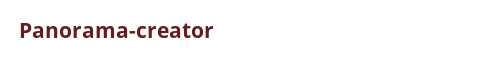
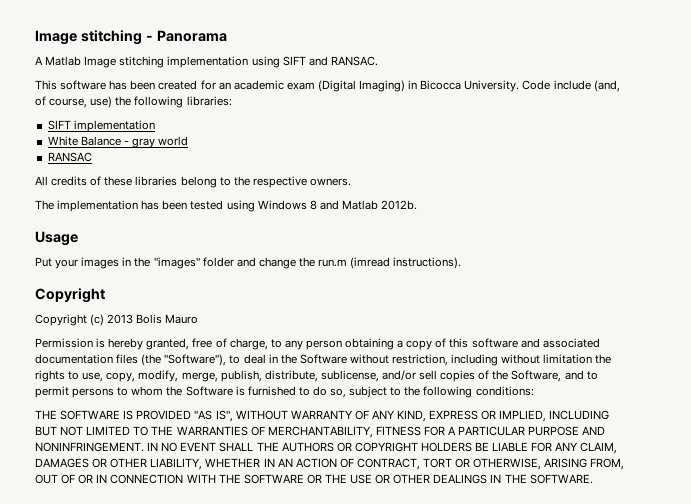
[19,23,214,38] Panorama-creator -> [35,30,227,45] [35,56,378,68] [35,80,620,92] [35,96,232,108] [47,120,155,132] [47,136,189,148] [47,152,92,162] [35,176,351,188] [35,200,418,212] [35,231,78,246] [35,257,462,269] [35,288,105,303] [35,314,199,326] [35,338,600,350] [35,354,612,366] [35,370,598,382] [35,386,534,398] [35,410,610,422] [35,426,606,438] [35,442,618,454] [35,458,625,470] [35,474,593,484] Image stitching - Panorama // A Matlab Image stitching implementation using SIFT and RANSAC. // This software has been created for an academic exam (Digital Imaging) in Bicocca University. Code include (and, of course, use) the following libraries: // SIFT implementation // White Balance - gray world // RANSAC // All credits of these libraries belong to the respective owners. // The implementation has been tested using Windows 8 and Matlab 2012b. // Usage // Put your images in the "images" folder and change the run.m (imread instructions). // Copyright // Copyright (c) 2013 Bolis Mauro // Permission is hereby granted, free of charge, to any person obtaining a copy of this software and associated documentation files (the "Software"), to deal in the Software without restriction, including without limitation the rights to use, copy, modify, merge, publish, distribute, sublicense, and/or sell copies of the Software, and to permit persons to whom the Software is furnished to do so, subject to the following conditions: // THE SOFTWARE IS PROVIDED "AS IS", WITHOUT WARRANTY OF ANY KIND, EXPRESS OR IMPLIED, INCLUDING BUT NOT LIMITED TO THE WARRANTIES OF MERCHANTABILITY, FITNESS FOR A PARTICULAR PURPOSE AND NONINFRINGEMENT. IN NO EVENT SHALL THE AUTHORS OR COPYRIGHT HOLDERS BE LIABLE FOR ANY CLAIM, DAMAGES OR OTHER LIABILITY, WHETHER IN AN ACTION OF CONTRACT, TORT OR OTHERWISE, ARISING FROM, OUT OF OR IN CONNECTION WITH THE SOFTWARE OR THE USE OR OTHER DEALINGS IN THE SOFTWARE.

